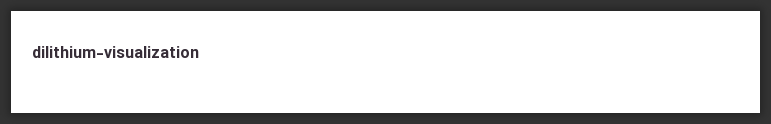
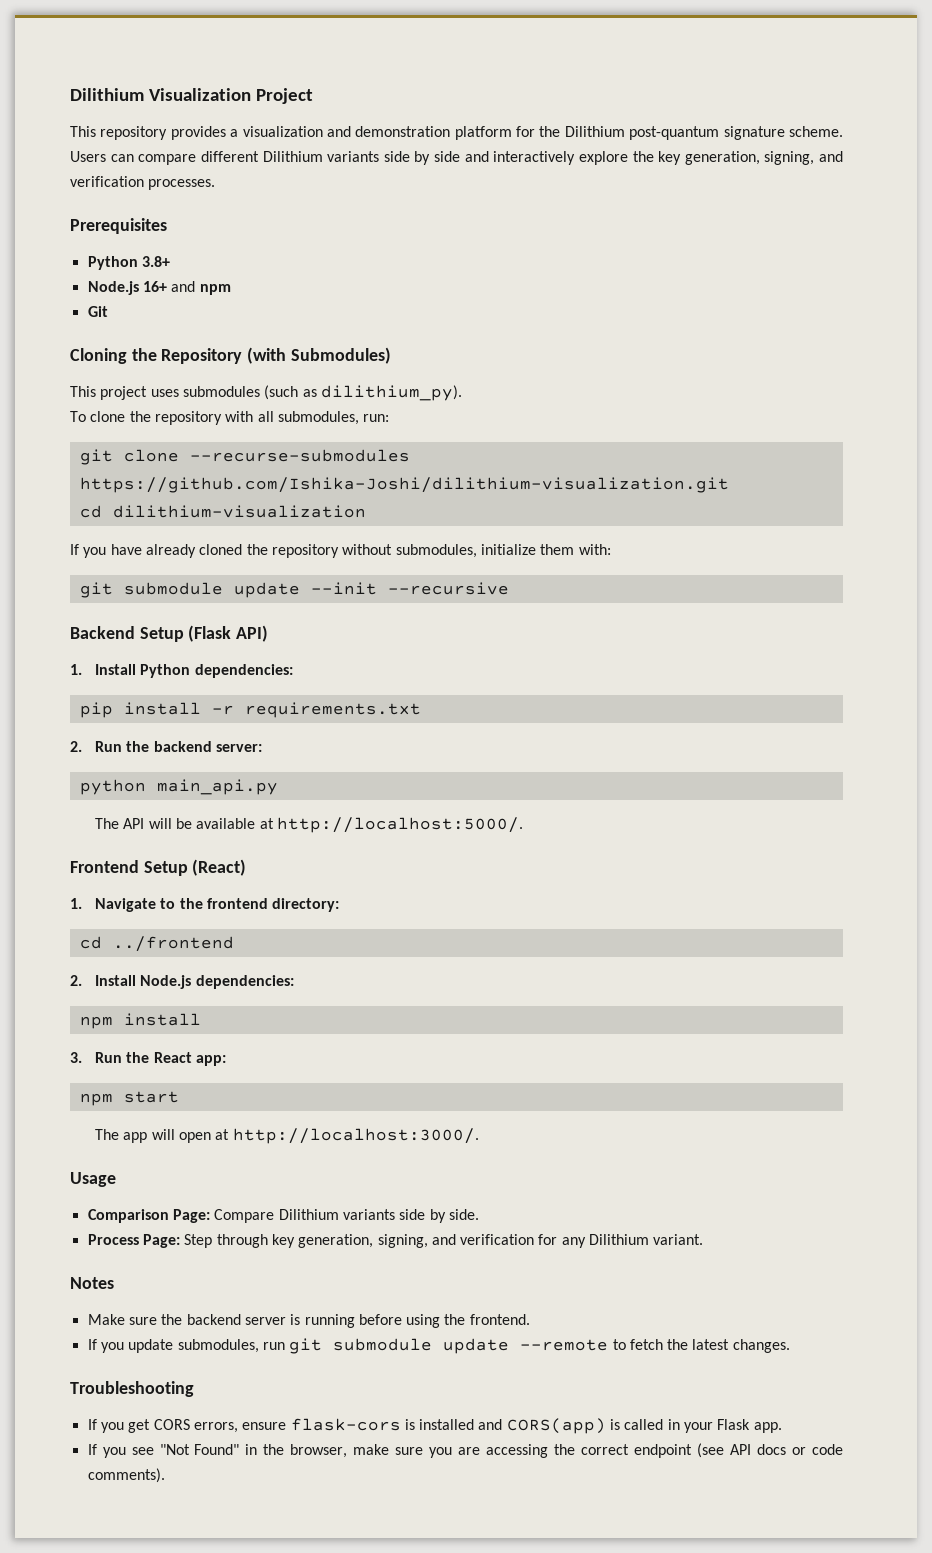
[32,46,199,58] dilithium-visualization -> [70,88,313,104] [70,126,844,140] [70,151,843,165] [70,176,216,190] [70,218,167,234] [87,256,170,270] [87,281,231,295] [87,306,108,317] [70,347,391,364] [70,385,462,401] [70,411,390,425] [79,449,410,465] [79,477,729,493] [79,505,366,518] [70,544,611,558] [79,582,509,598] [70,625,269,642] [70,664,293,678] [79,702,421,718] [70,741,263,752] [79,779,278,795] [95,817,523,833] [70,859,247,876] [70,898,340,912] [79,936,234,952] [70,975,294,989] [79,1013,201,1029] [70,1052,227,1066] [79,1091,179,1106] [95,1128,479,1144] [70,1172,116,1187] [87,1209,479,1223] [87,1234,704,1248] [70,1277,114,1289] [87,1314,530,1328] [87,1338,790,1354] [70,1381,194,1397] [87,1418,782,1434] [87,1443,844,1458] [87,1468,165,1483] Dilithium Visualization Project // This repository provides a visualization and demonstration platform for the Dilithium post-quantum signature scheme. Users can compare different Dilithium variants side by side and interactively explore the key generation, signing, and verification processes. // Prerequisites // Python 3.8+ // Node.js 16+ and npm // Git // Cloning the Repository (with Submodules) // This project uses submodules (such as dilithium_py). // To clone the repository with all submodules, run: // git clone --recurse-submodules https://github.com/Ishika-Joshi/dilithium-visualization.git // cd dilithium-visualization // If you have already cloned the repository without submodules, initialize them with: // git submodule update --init --recursive // Backend Setup (Flask API) // 1. Install Python dependencies: // pip install -r requirements.txt // 2. Run the backend server: // python main_api.py // The API will be available at http://localhost:5000/. // Frontend Setup (React) // 1. Navigate to the frontend directory: // cd ../frontend // 2. Install Node.js dependencies: // npm install // 3. Run the React app: // npm start // The app will open at http://localhost:3000/. // Usage // Comparison Page: Compare Dilithium variants side by side. // Process Page: Step through key generation, signing, and verification for any Dilithium variant. // Notes // Make sure the backend server is running before using the frontend. // If you update submodules, run git submodule update --remote to fetch the latest changes. // Troubleshooting // If you get CORS errors, ensure flask-cors is installed and CORS(app) is called in your Flask app. // If you see "Not Found" in the browser, make sure you are accessing the correct endpoint (see API docs or code comments).

